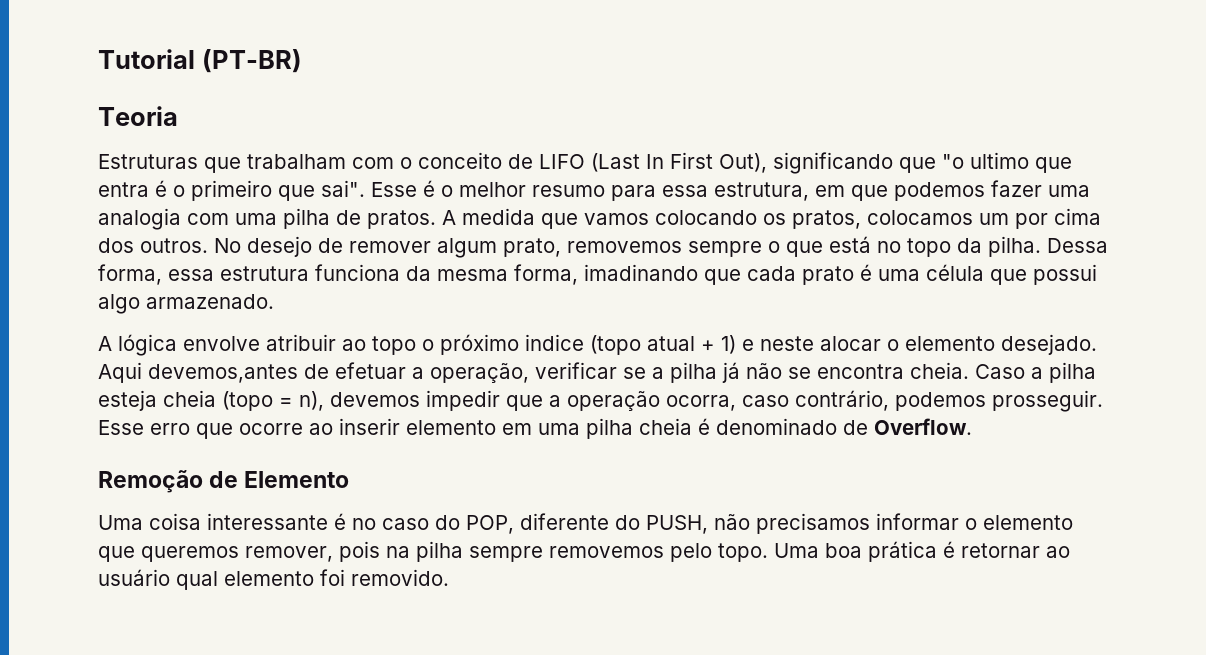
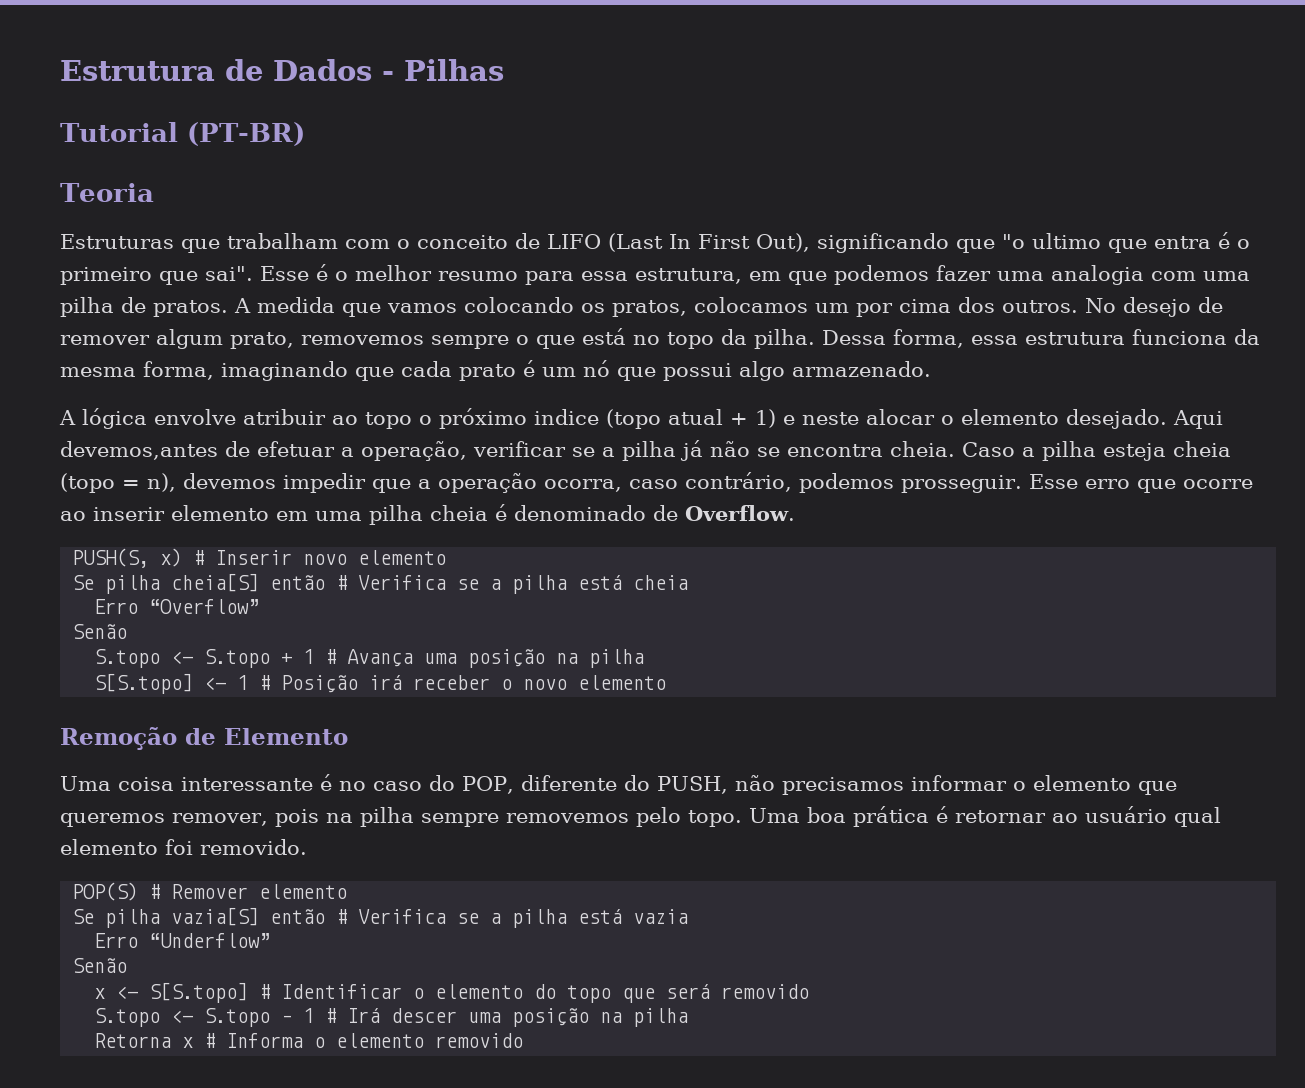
(98, 59) none -> [60,59,504,81] Estrutura de Dados - Pilhas //
[584,264,698,281] imadinando -> [221,361,348,381] imaginando
[878,264,984,281] uma célula -> [542,360,610,377] um nó
(972, 426) none -> [72,548,447,568] [72,573,689,594] [94,599,260,614] [72,624,128,639] [94,649,645,668] [94,673,667,694] // PUSH(S, x) # Inserir novo elemento // Se pilha cheia[S] então # Verifica se a pilha está cheia // Erro “Overflow” // Senão // S.topo <- S.topo + 1 # Avança uma posição na pilha // S[S.topo] <- 1 # Posição irá receber o novo elemento
(449, 577) none -> [72,882,348,901] [72,907,689,928] [94,933,271,948] [72,958,128,973] [94,982,810,1003] [94,1008,689,1027] [94,1033,524,1048] // POP(S) # Remover elemento // Se pilha vazia[S] então # Verifica se a pilha está vazia // Erro “Underflow” // Senão // x <- S[S.topo] # Identificar o elemento do topo que será removido // S.topo <- S.topo – 1 # Irá descer uma posição na pilha // Retorna x # Informa o elemento removido

